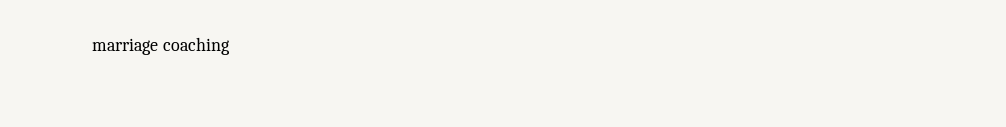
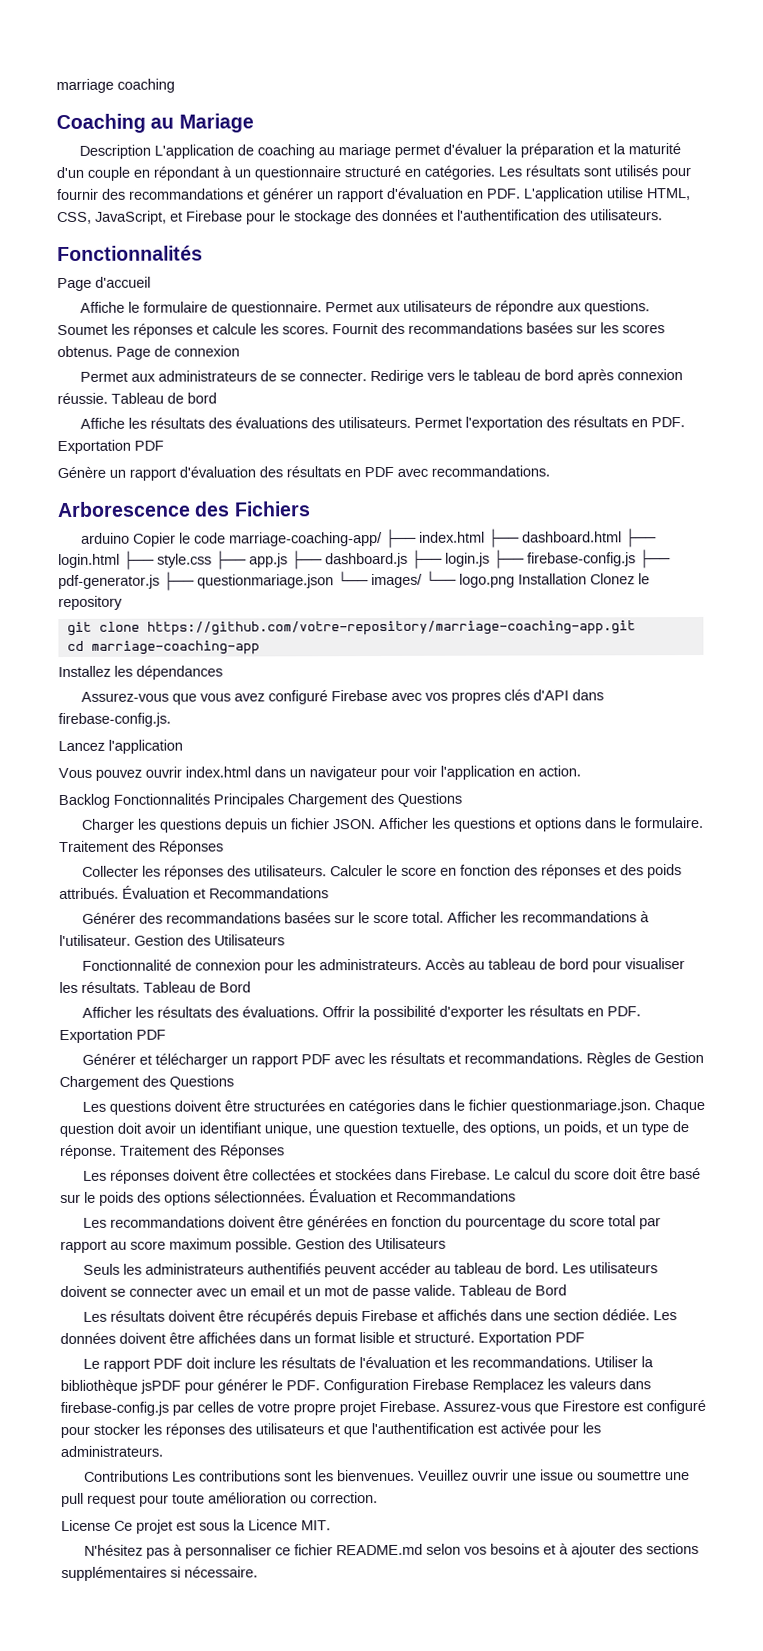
(230, 46) none -> [56,113,254,134] [78,143,681,159] [56,165,691,181] [56,187,691,203] [57,209,663,225] [57,245,203,262] [57,276,151,292] [79,300,650,316] [57,322,665,338] [57,345,240,360] [79,369,683,385] [57,392,217,405] [79,416,685,431] [57,439,164,455] [57,465,550,481] [57,501,311,518] [80,528,657,548] [58,549,671,570] [58,570,650,591] [58,595,123,611] [66,620,636,636] [66,640,260,655] [58,665,223,680] [80,689,604,705] [58,712,171,728] [58,739,183,754] [58,765,581,781] [58,792,462,809] [80,816,704,833] [59,840,224,855] [81,864,682,880] [59,885,329,900] [81,911,650,924] [59,934,285,947] [81,958,685,974] [59,981,251,994] [81,1005,641,1021] [59,1028,166,1044] [81,1051,704,1068] [59,1075,234,1091] [81,1098,705,1115] [59,1121,689,1138] [60,1144,285,1160] [82,1168,701,1184] [60,1189,516,1206] [82,1215,661,1231] [60,1237,446,1254] [82,1262,658,1278] [60,1284,567,1300] [82,1309,677,1325] [60,1331,585,1346] [82,1356,654,1372] [60,1378,651,1395] [60,1399,706,1417] [60,1422,601,1439] [60,1445,163,1458] [83,1469,690,1482] [61,1492,378,1508] [61,1519,331,1534] [83,1543,699,1559] [61,1566,258,1582] // Coaching au Mariage // Description L'application de coaching au mariage permet d'évaluer la préparation et la maturité d'un couple en répondant à un questionnaire structuré en catégories. Les résultats sont utilisés pour fournir des recommandations et générer un rapport d'évaluation en PDF. L'application utilise HTML, CSS, JavaScript, et Firebase pour le stockage des données et l'authentification des utilisateurs. // Fonctionnalités // Page d'accueil // Affiche le formulaire de questionnaire. Permet aux utilisateurs de répondre aux questions. Soumet les réponses et calcule les scores. Fournit des recommandations basées sur les scores obtenus. Page de connexion // Permet aux administrateurs de se connecter. Redirige vers le tableau de bord après connexion réussie. Tableau de bord // Affiche les résultats des évaluations des utilisateurs. Permet l'exportation des résultats en PDF. Exportation PDF // Génère un rapport d'évaluation des résultats en PDF avec recommandations. // Arborescence des Fichiers // arduino Copier le code marriage-coaching-app/ ├── index.html ├── dashboard.html ├── login.html ├── style.css ├── app.js ├── dashboard.js ├── login.js ├── firebase-config.js ├── pdf-generator.js ├── questionmariage.json └── images/ └── logo.png Installation Clonez le repository // git clone https://github.com/votre-repository/marriage-coaching-app.git // cd marriage-coaching-app // Installez les dépendances // Assurez-vous que vous avez configuré Firebase avec vos propres clés d'API dans firebase-config.js. // Lancez l'application // Vous pouvez ouvrir index.html dans un navigateur pour voir l'application en action. // Backlog Fonctionnalités Principales Chargement des Questions // Charger les questions depuis un fichier JSON. Afficher les questions et options dans le formulaire. Traitement des Réponses // Collecter les réponses des utilisateurs. Calculer le score en fonction des réponses et des poids attribués. Évaluation et Recommandations // Générer des recommandations basées sur le score total. Afficher les recommandations à l'utilisateur. Gestion des Utilisateurs // Fonctionnalité de connexion pour les administrateurs. Accès au tableau de bord pour visualiser les résultats. Tableau de Bord // Afficher les résultats des évaluations. Offrir la possibilité d'exporter les résultats en PDF. Exportation PDF // Générer et télécharger un rapport PDF avec les résultats et recommandations. Règles de Gestion Chargement des Questions // Les questions doivent être structurées en catégories dans le fichier questionmariage.json. Chaque question doit avoir un identifiant unique, une question textuelle, des options, un poids, et un type de réponse. Traitement des Réponses // Les réponses doivent être collectées et stockées dans Firebase. Le calcul du score doit être basé sur le poids des options sélectionnées. Évaluation et Recommandations // Les recommandations doivent être générées en fonction du pourcentage du score total par rapport au score maximum possible. Gestion des Utilisateurs // Seuls les administrateurs authentifiés peuvent accéder au tableau de bord. Les utilisateurs doivent se connecter avec un email et un mot de passe valide. Tableau de Bord // Les résultats doivent être récupérés depuis Firebase et affichés dans une section dédiée. Les données doivent être affichées dans un format lisible et structuré. Exportation PDF // Le rapport PDF doit inclure les résultats de l'évaluation et les recommandations. Utiliser la bibliothèque jsPDF pour générer le PDF. Configuration Firebase Remplacez les valeurs dans firebase-config.js par celles de votre propre projet Firebase. Assurez-vous que Firestore est configuré pour stocker les réponses des utilisateurs et que l'authentification est activée pour les administrateurs. // Contributions Les contributions sont les bienvenues. Veuillez ouvrir une issue ou soumettre une pull request pour toute amélioration ou correction. // License Ce projet est sous la Licence MIT. // N'hésitez pas à personnaliser ce fichier README.md selon vos besoins et à ajouter des sections supplémentaires si nécessaire.

